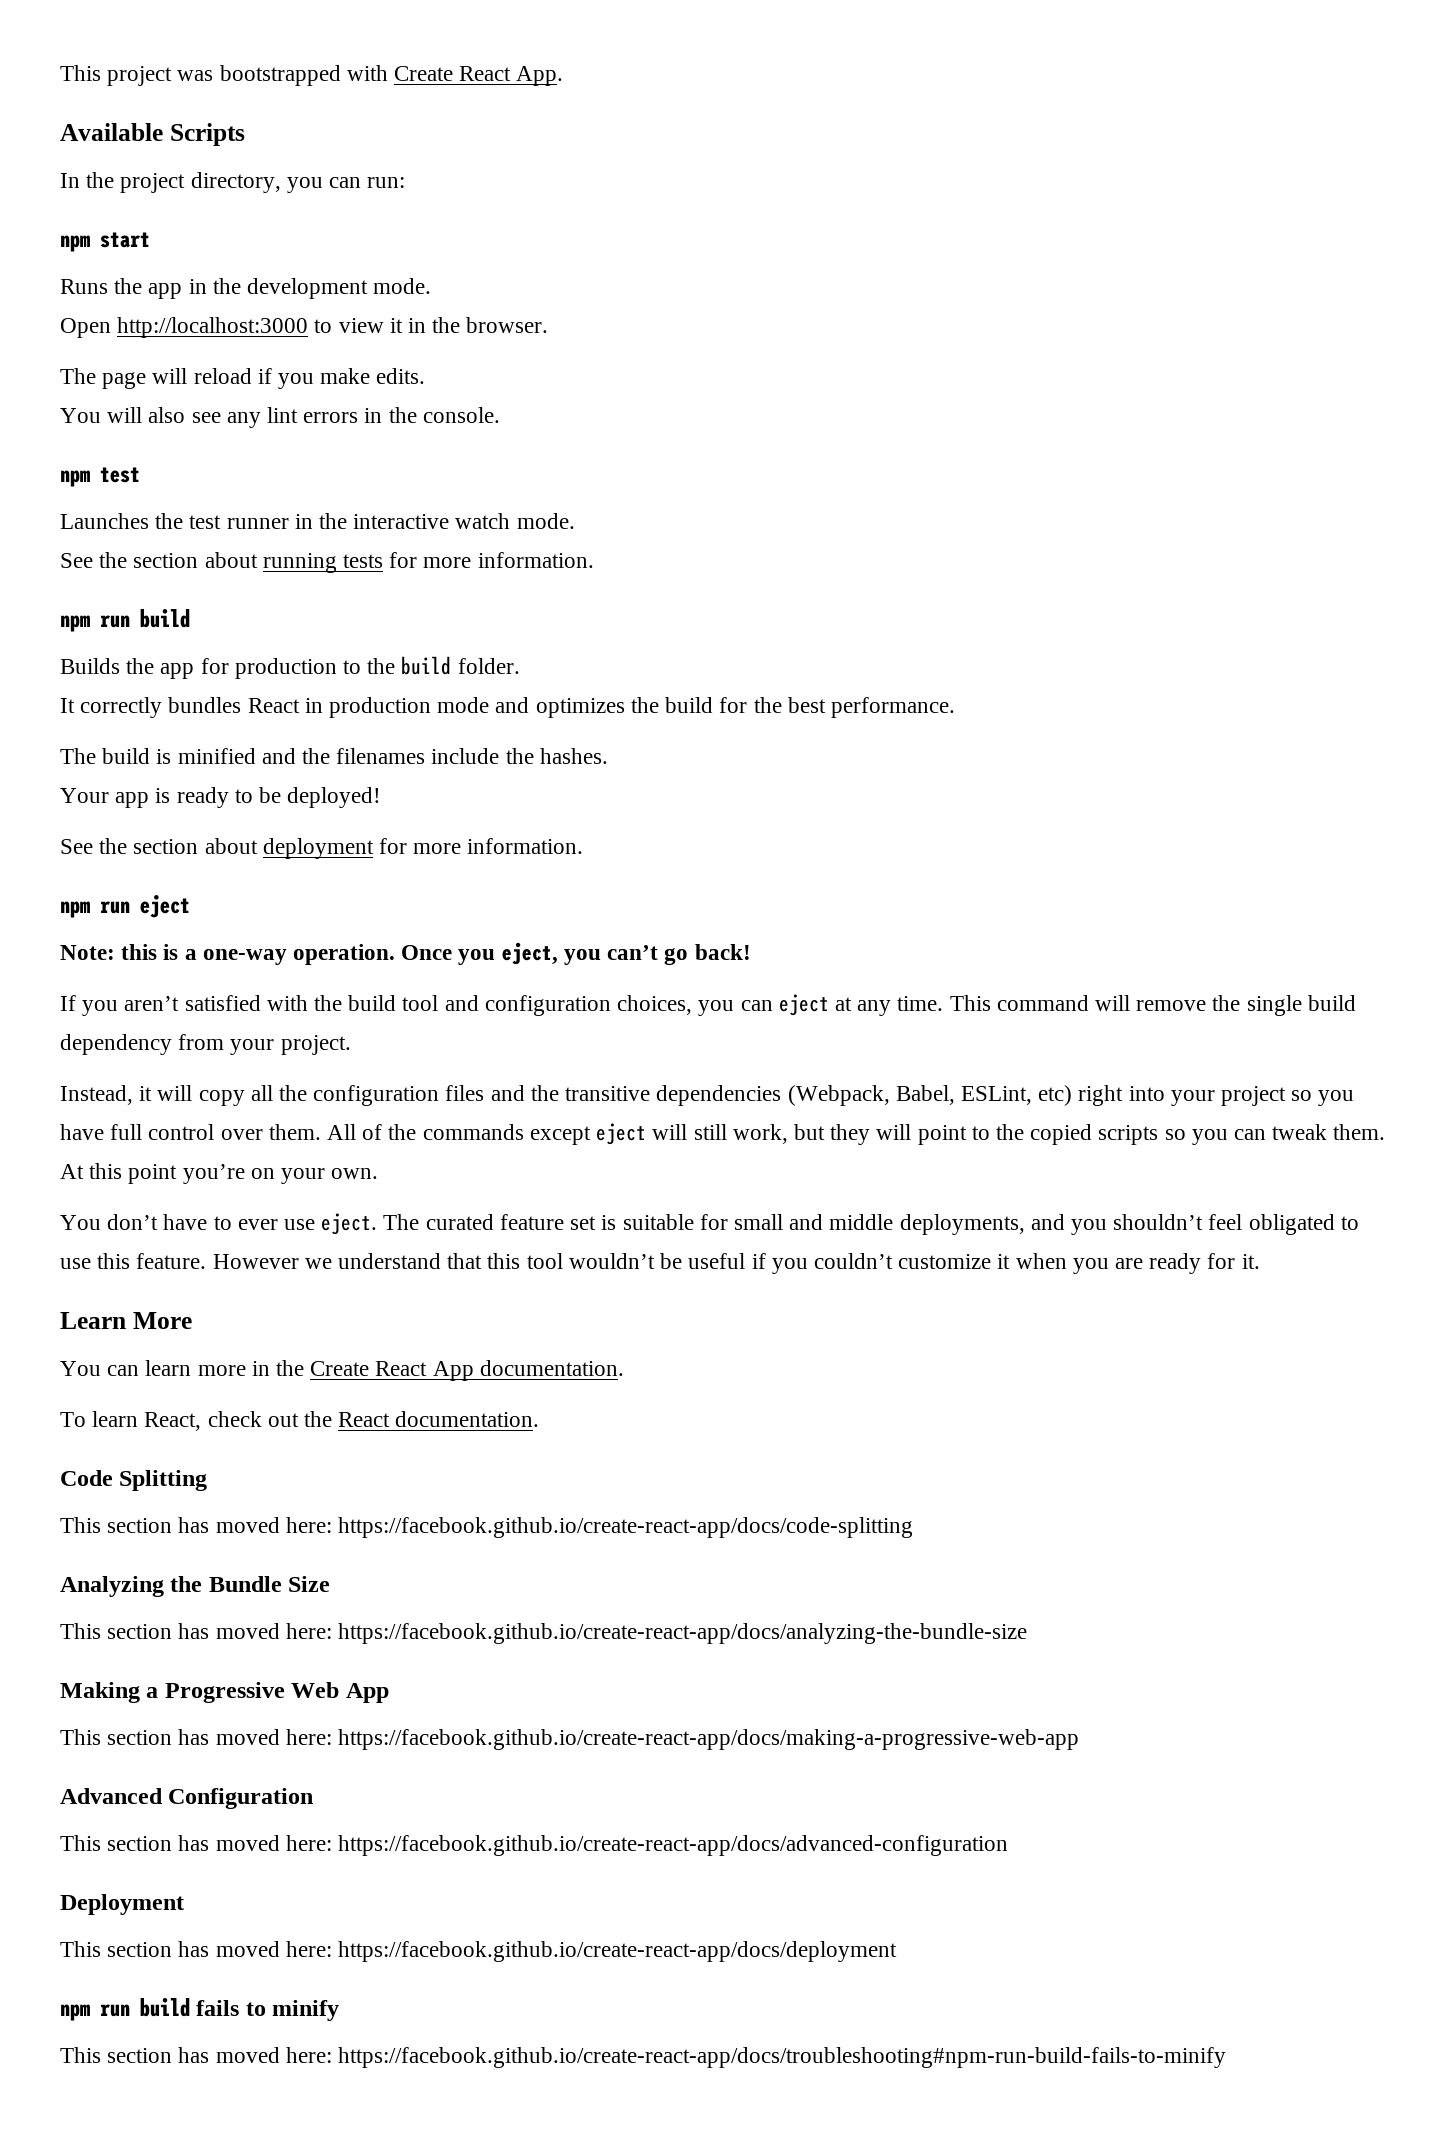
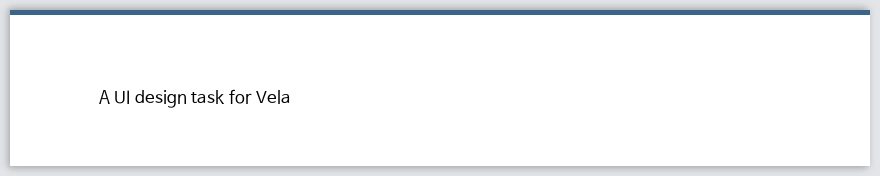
[60,65,564,86] [60,123,245,146] [60,172,406,193] [60,232,150,252] [60,278,432,299] [60,317,549,338] [60,368,426,389] [60,407,500,428] [60,467,140,487] [60,513,575,529] [60,552,594,573] [60,609,190,632] [60,656,520,679] [60,697,955,718] [60,748,608,764] [60,787,382,808] [60,838,584,859] [60,895,190,918] [60,942,751,965] [60,994,1356,1016] [60,1034,351,1055] [60,1085,1355,1106] [60,1123,1386,1145] [60,1163,379,1184] [60,1213,1359,1235] [60,1253,1260,1274] [60,1312,192,1329] [60,1360,624,1381] [60,1411,540,1431] [60,1470,208,1491] [60,1517,914,1538] [60,1576,331,1597] [60,1623,1028,1644] [60,1682,389,1703] [60,1729,1080,1750] [60,1788,314,1809] [60,1835,1009,1856] [60,1894,184,1915] [60,1941,898,1962] [60,1998,340,2021] [60,2047,1227,2068] This project was bootstrapped with Create React App. // Available Scripts // In the project directory, you can run: // npm start // Runs the app in the development mode. // Open http://localhost:3000 to view it in the browser. // The page will reload if you make edits. // You will also see any lint errors in the console. // npm test // Launches the test runner in the interactive watch mode. // See the section about running tests for more information. // npm run build // Builds the app for production to the build folder. // It correctly bundles React in production mode and optimizes the build for the best performance. // The build is minified and the filenames include the hashes. // Your app is ready to be deployed! // See the section about deployment for more information. // npm run eject // Note: this is a one-way operation. Once you eject, you can’t go back! // If you aren’t satisfied with the build tool and configuration choices, you can eject at any time. This command will remove the single build dependency from your project. // Instead, it will copy all the configuration files and the transitive dependencies (Webpack, Babel, ESLint, etc) right into your project so you have full control over them. All of the commands except eject will still work, but they will point to the copied scripts so you can tweak them. At this point you’re on your own. // You don’t have to ever use eject. The curated feature set is suitable for small and middle deployments, and you shouldn’t feel obligated to use this feature. However we understand that this tool wouldn’t be useful if you couldn’t customize it when you are ready for it. // Learn More // You can learn more in the Create React App documentation. // To learn React, check out the React documentation. // Code Splitting // This section has moved here: https://facebook.github.io/create-react-app/docs/code-splitting // Analyzing the Bundle Size // This section has moved here: https://facebook.github.io/create-react-app/docs/analyzing-the-bundle-size // Making a Progressive Web App // This section has moved here: https://facebook.github.io/create-react-app/docs/making-a-progressive-web-app // Advanced Configuration // This section has moved here: https://facebook.github.io/create-react-app/docs/advanced-configuration // Deployment // This section has moved here: https://facebook.github.io/create-react-app/docs/deployment // npm run build fails to minify // This section has moved here: https://facebook.github.io/create-react-app/docs/troubleshooting#npm-run-build-fails-to-minify -> [99,89,292,108] A UI design task for Vela

